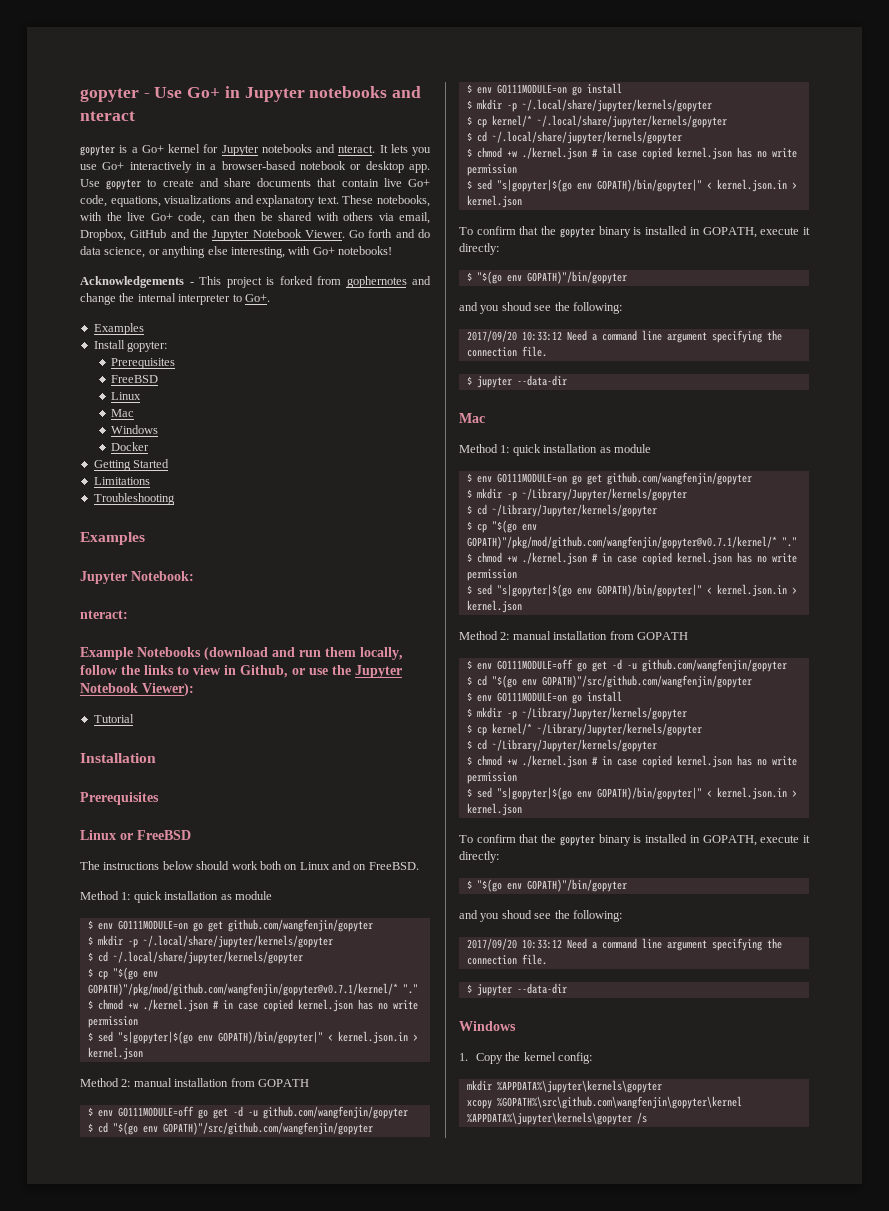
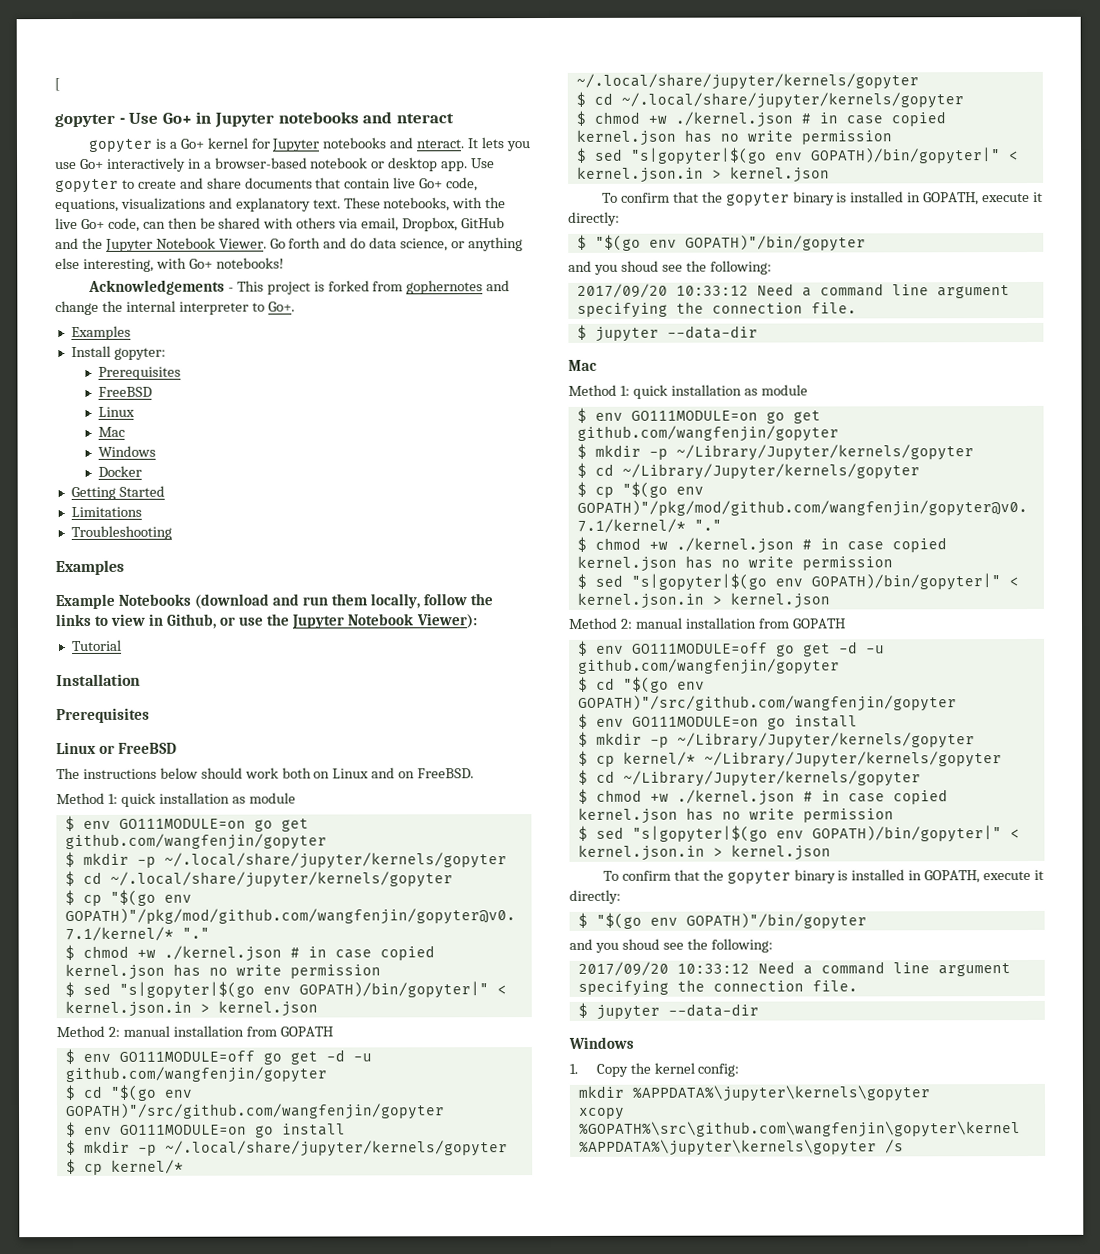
(80, 95) none -> [54,78,60,92] [ //
[80,571,194,584] [80,610,128,619] // Jupyter Notebook: // nteract: -> (124, 567) none

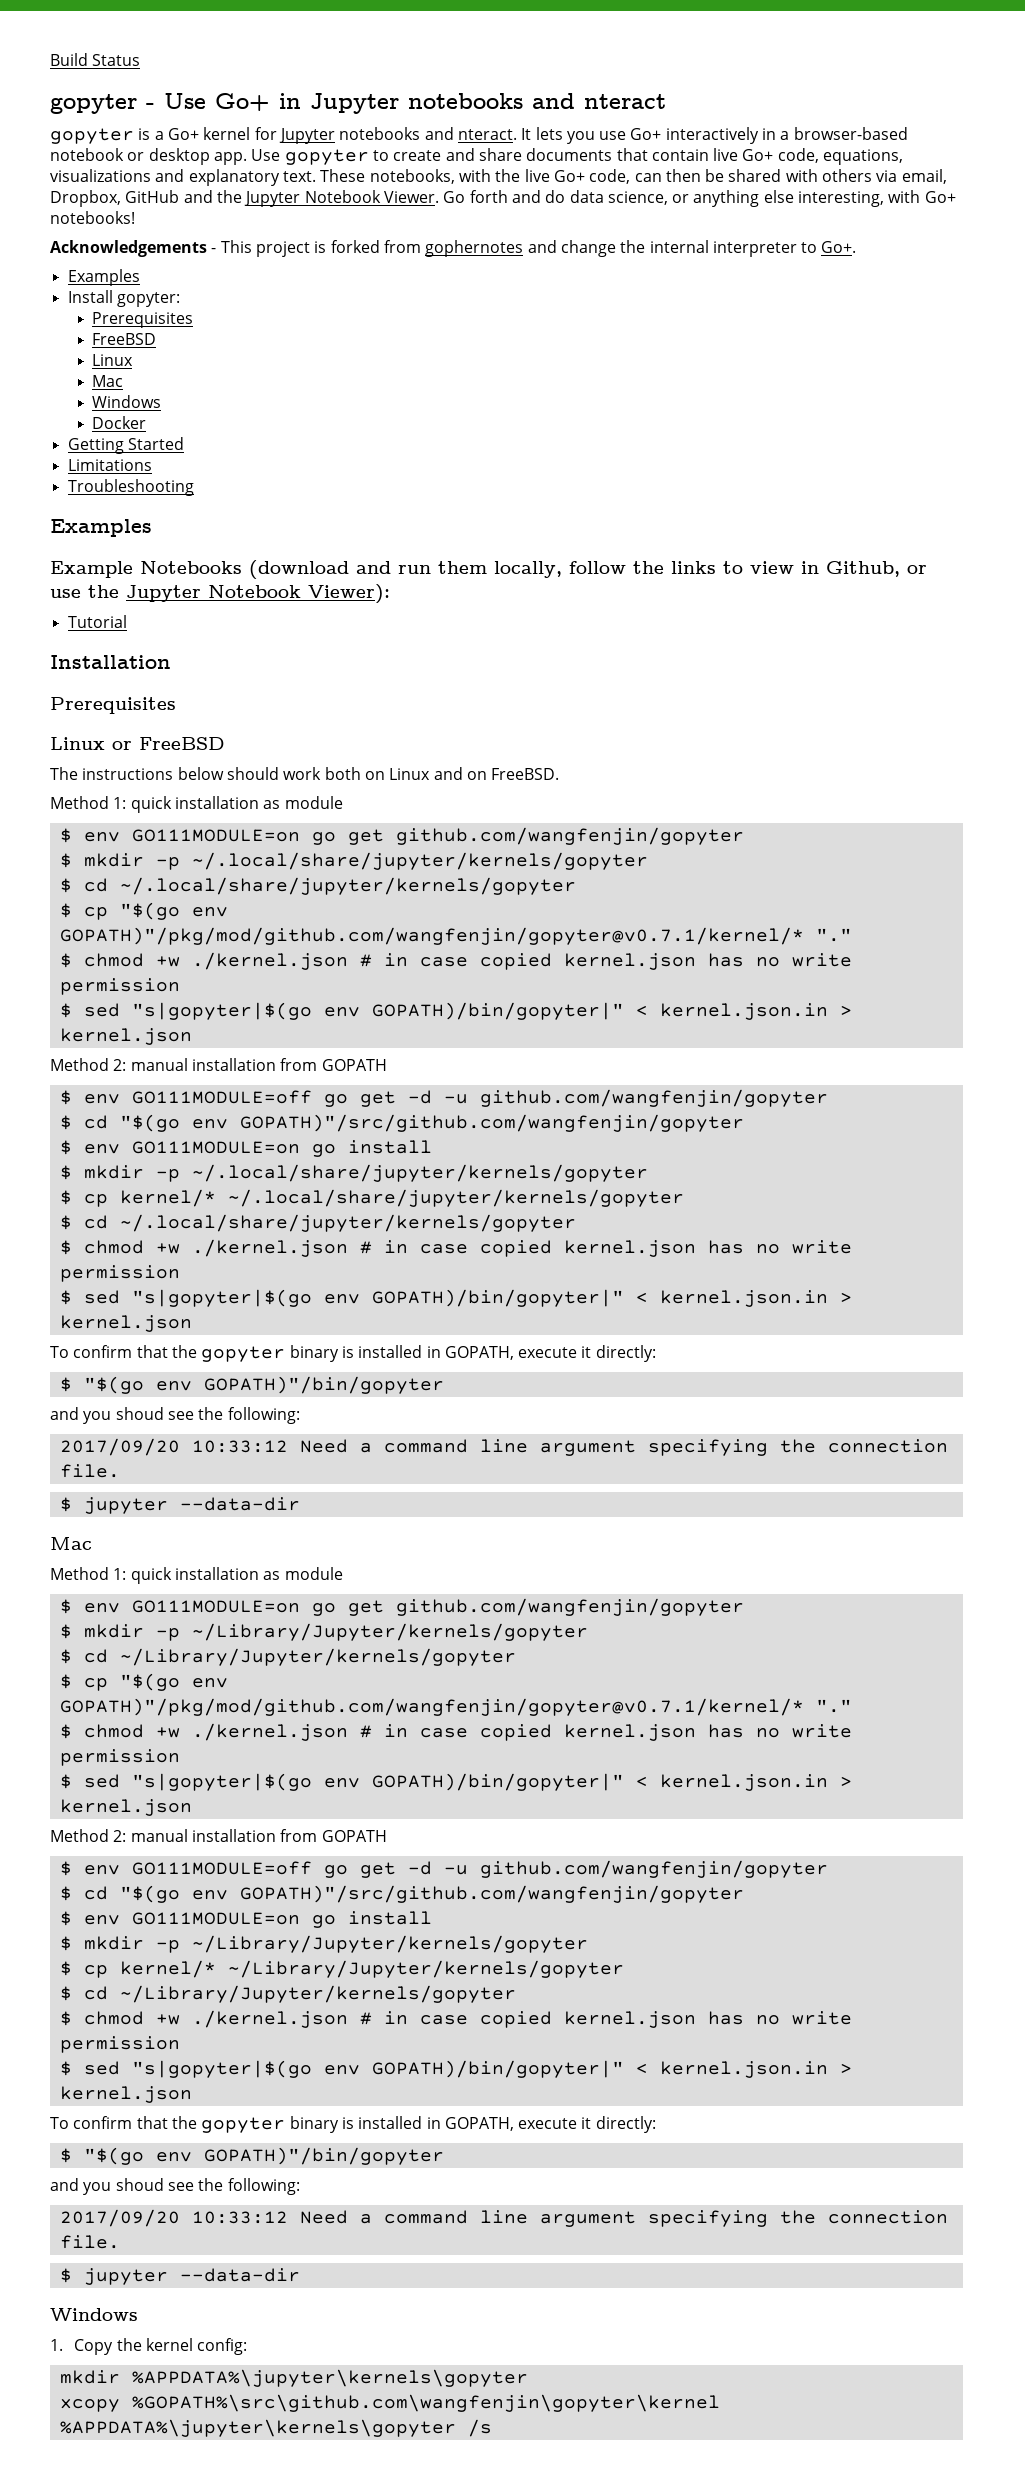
[54,78,60,92] [ -> [50,53,141,66] Build Status

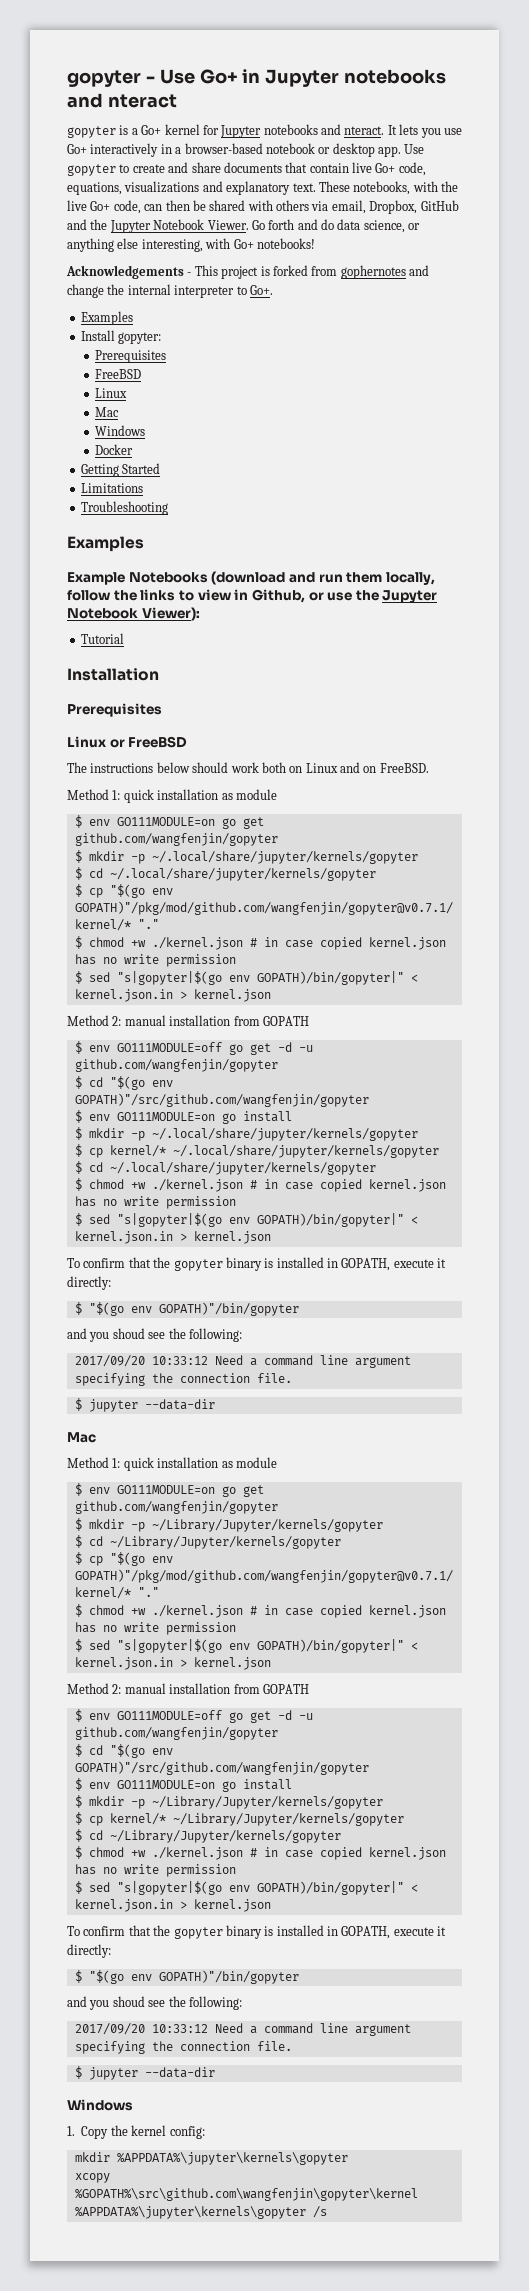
[50,53,141,66] Build Status // -> (67, 78) none

